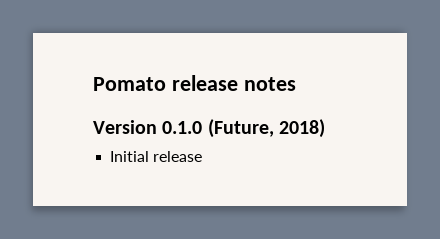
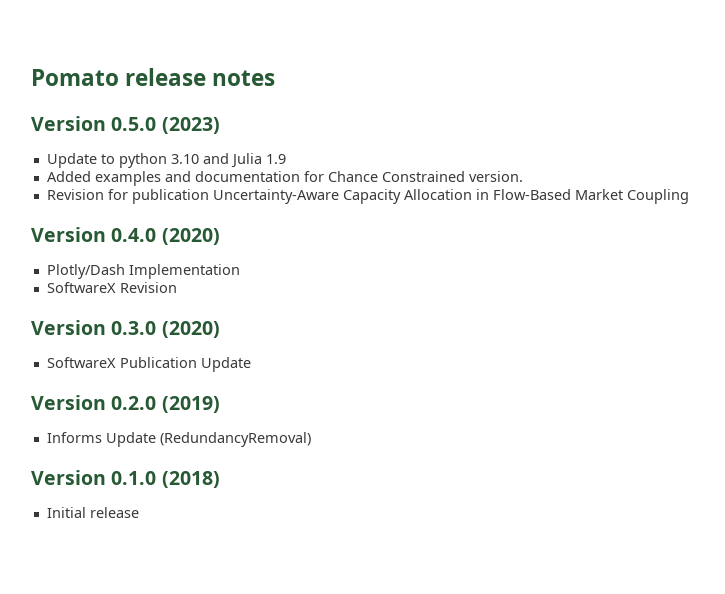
(296, 84) none -> [31,116,220,134] [46,153,286,168] [46,171,523,186] [46,189,689,204] [31,227,220,245] [46,264,240,279] [46,282,177,293] [31,320,220,338] [46,357,251,372] [31,395,220,413] [46,432,311,447] // Version 0.5.0 (2023) // Update to python 3.10 and Julia 1.9 // Added examples and documentation for Chance Constrained version. // Revision for publication Uncertainty-Aware Capacity Allocation in Flow-Based Market Coupling // Version 0.4.0 (2020) // Plotly/Dash Implementation // SoftwareX Revision // Version 0.3.0 (2020) // SoftwareX Publication Update // Version 0.2.0 (2019) // Informs Update (RedundancyRemoval)
[207,119,326,138] (Future, 2018) -> [161,471,220,488] (2018)

